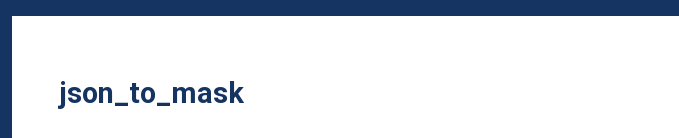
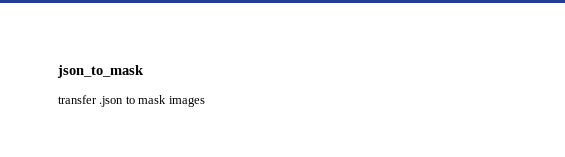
(245, 95) none -> [58,95,205,107] // transfer .json to mask images

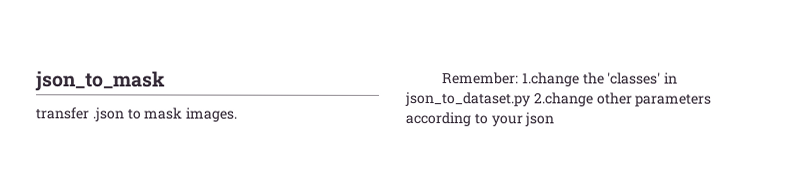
[168,96,205,107] images -> [185,107,238,122] [442,72,679,87] [404,92,713,107] [405,112,555,127] images. // Remember: 1.change the 'classes' in json_to_dataset.py 2.change other parameters according to your json

